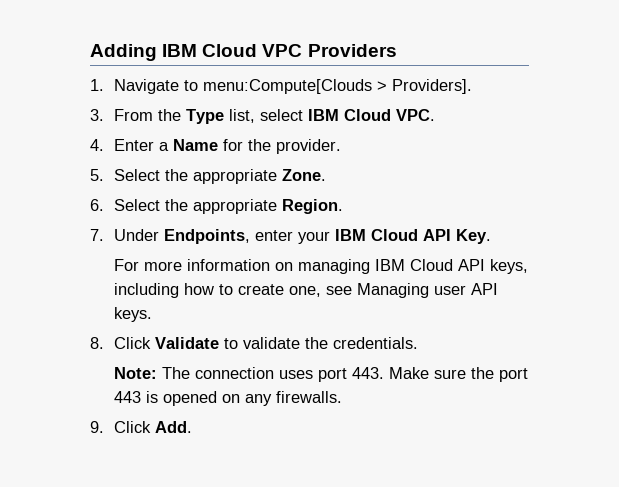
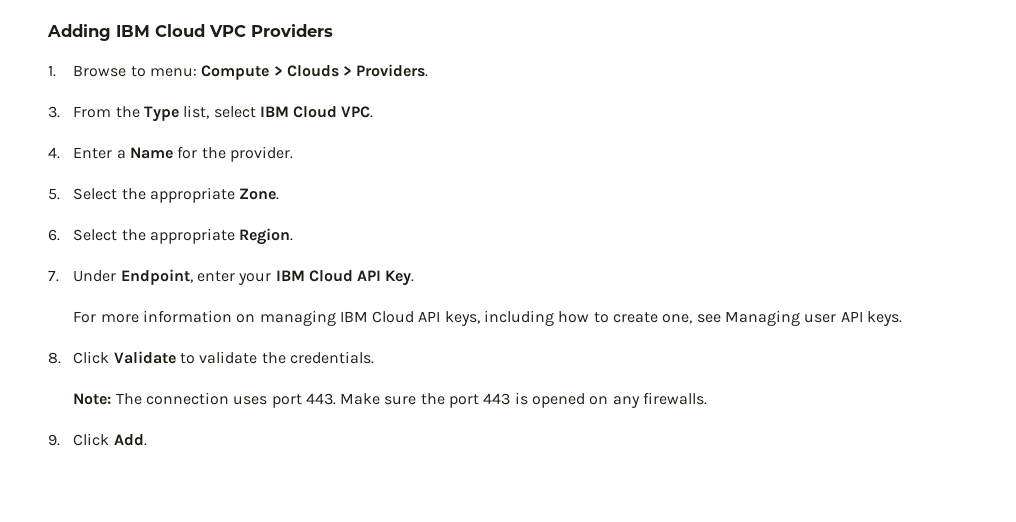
[114,79,473,94] Navigate to menu:Compute[Clouds > Providers]. -> [73,64,429,80] Browse to menu: Compute > Clouds > Providers.
[164,229,251,244] Endpoints, -> [120,269,193,285] Endpoint,

